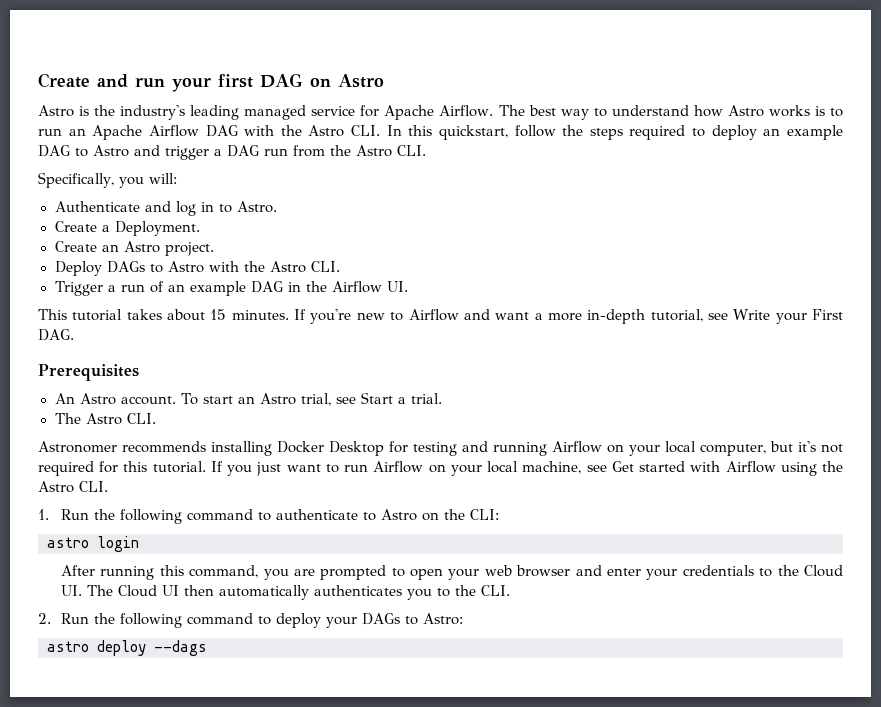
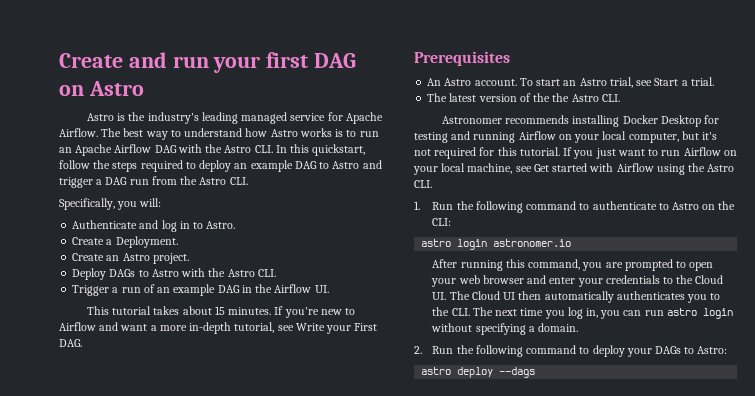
(81, 418) none -> [449,93,570,102] latest version of the the
(139, 544) none -> [493,239,572,247] astronomer.io
(510, 590) none -> [472,307,733,319] [431,323,579,335] The next time you log in, you can run astro login without specifying a domain.

